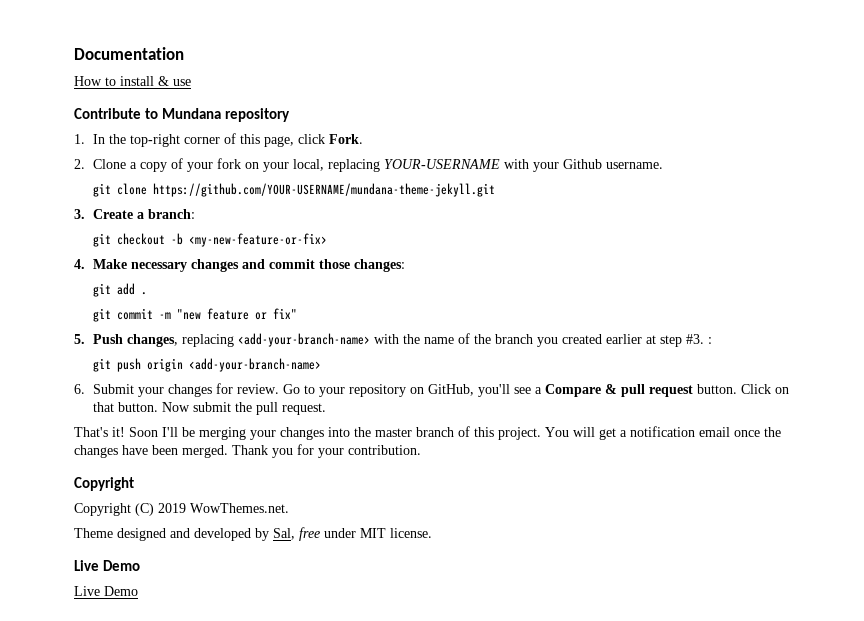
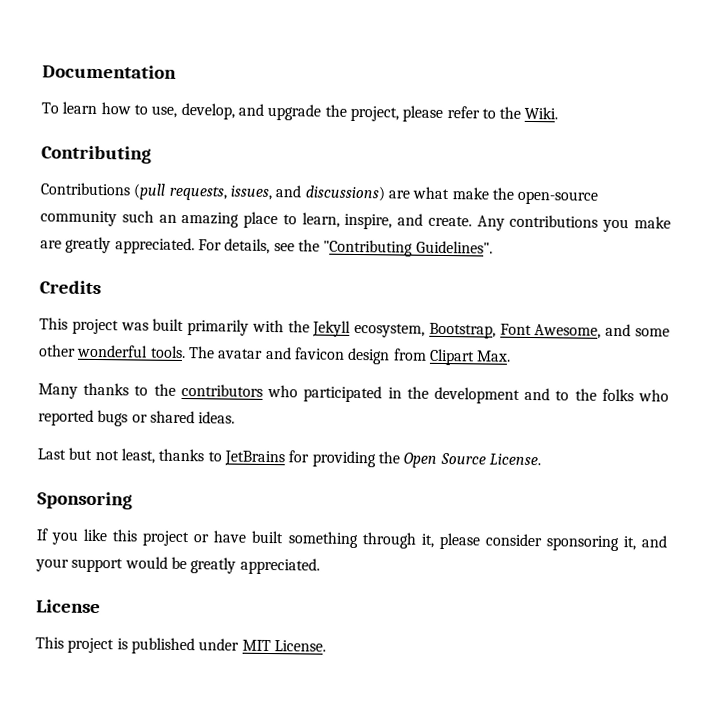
[74,76,191,86] [74,108,291,122] [74,133,364,147] [74,158,664,172] [93,183,496,197] [74,209,196,219] [93,233,328,247] [74,259,406,272] [93,283,148,297] [93,308,298,322] [74,333,713,347] [93,358,322,372] [74,383,790,397] [93,402,327,415] [74,426,781,440] [74,444,421,458] [74,477,134,491] [74,503,289,516] [74,527,432,541] [74,560,141,571] [74,586,138,596] How to install & use // Contribute to Mundana repository // 1. In the top-right corner of this page, click Fork. // 2. Clone a copy of your fork on your local, replacing YOUR-USERNAME with your Github username. // git clone https://github.com/YOUR-USERNAME/mundana-theme-jekyll.git // 3. Create a branch: // git checkout -b <my-new-feature-or-fix> // 4. Make necessary changes and commit those changes: // git add . // git commit -m "new feature or fix" // 5. Push changes, replacing <add-your-branch-name> with the name of the branch you created earlier at step #3. : // git push origin <add-your-branch-name> // 6. Submit your changes for review. Go to your repository on GitHub, you'll see a Compare & pull request button. Click on that button. Now submit the pull request. // That's it! Soon I'll be merging your changes into the master branch of this project. You will get a notification email once the changes have been merged. Thank you for your contribution. // Copyright // Copyright (C) 2019 WowThemes.net. // Theme designed and developed by Sal, free under MIT license. // Live Demo // Live Demo -> [41,101,559,122] [41,145,152,164] [40,182,599,205] [40,210,671,233] [40,236,493,257] [39,280,101,295] [39,317,670,339] [38,344,512,366] [38,382,669,404] [38,409,236,427] [37,447,541,468] [37,491,133,510] [36,528,667,552] [35,556,320,575] [36,599,101,614] [35,636,326,655] To learn how to use, develop, and upgrade the project, please refer to the Wiki. // Contributing // Contributions (pull requests, issues, and discussions) are what make the open-source community such an amazing place to learn, inspire, and create. Any contributions you make are greatly appreciated. For details, see the "Contributing Guidelines". // Credits // This project was built primarily with the Jekyll ecosystem, Bootstrap, Font Awesome, and some other wonderful tools. The avatar and favicon design from Clipart Max. // Many thanks to the contributors who participated in the development and to the folks who reported bugs or shared ideas. // Last but not least, thanks to JetBrains for providing the Open Source License. // Sponsoring // If you like this project or have built something through it, please consider sponsoring it, and your support would be greatly appreciated. // License // This project is published under MIT License.

